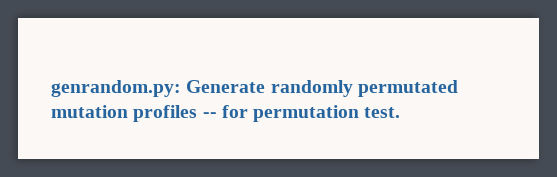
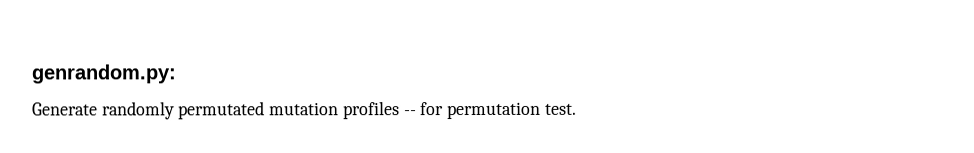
(181, 88) none -> (177, 74) //

